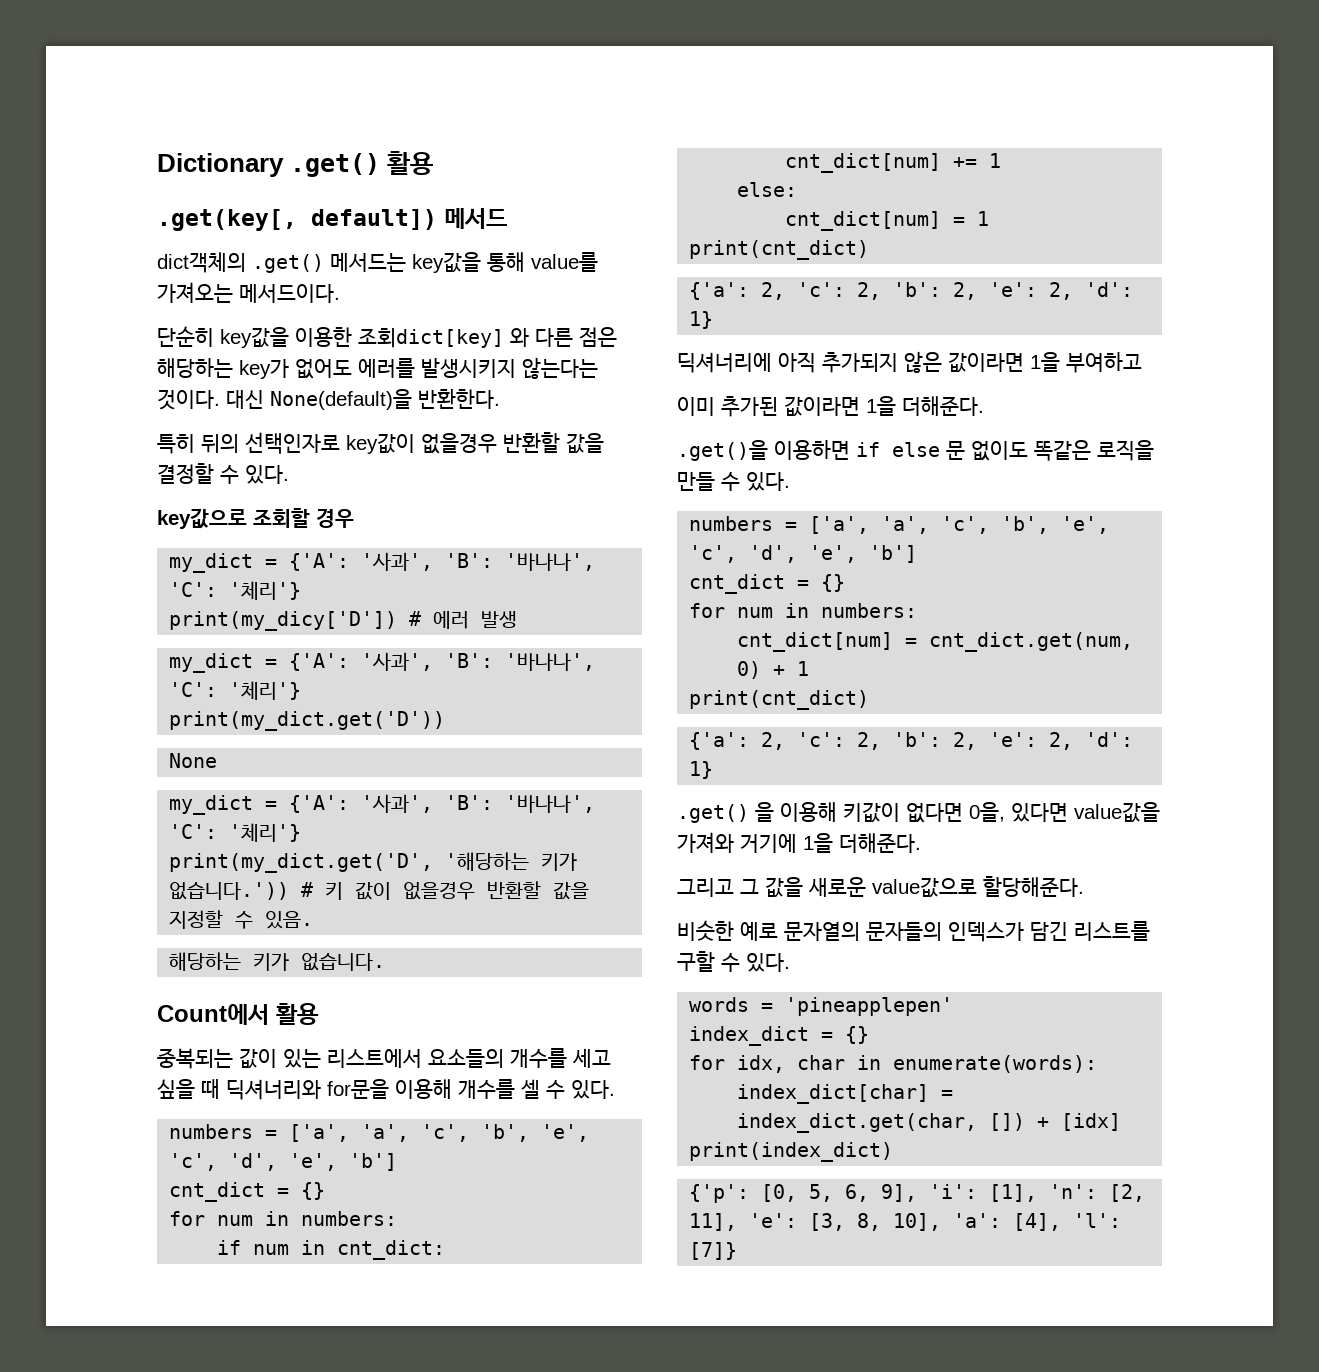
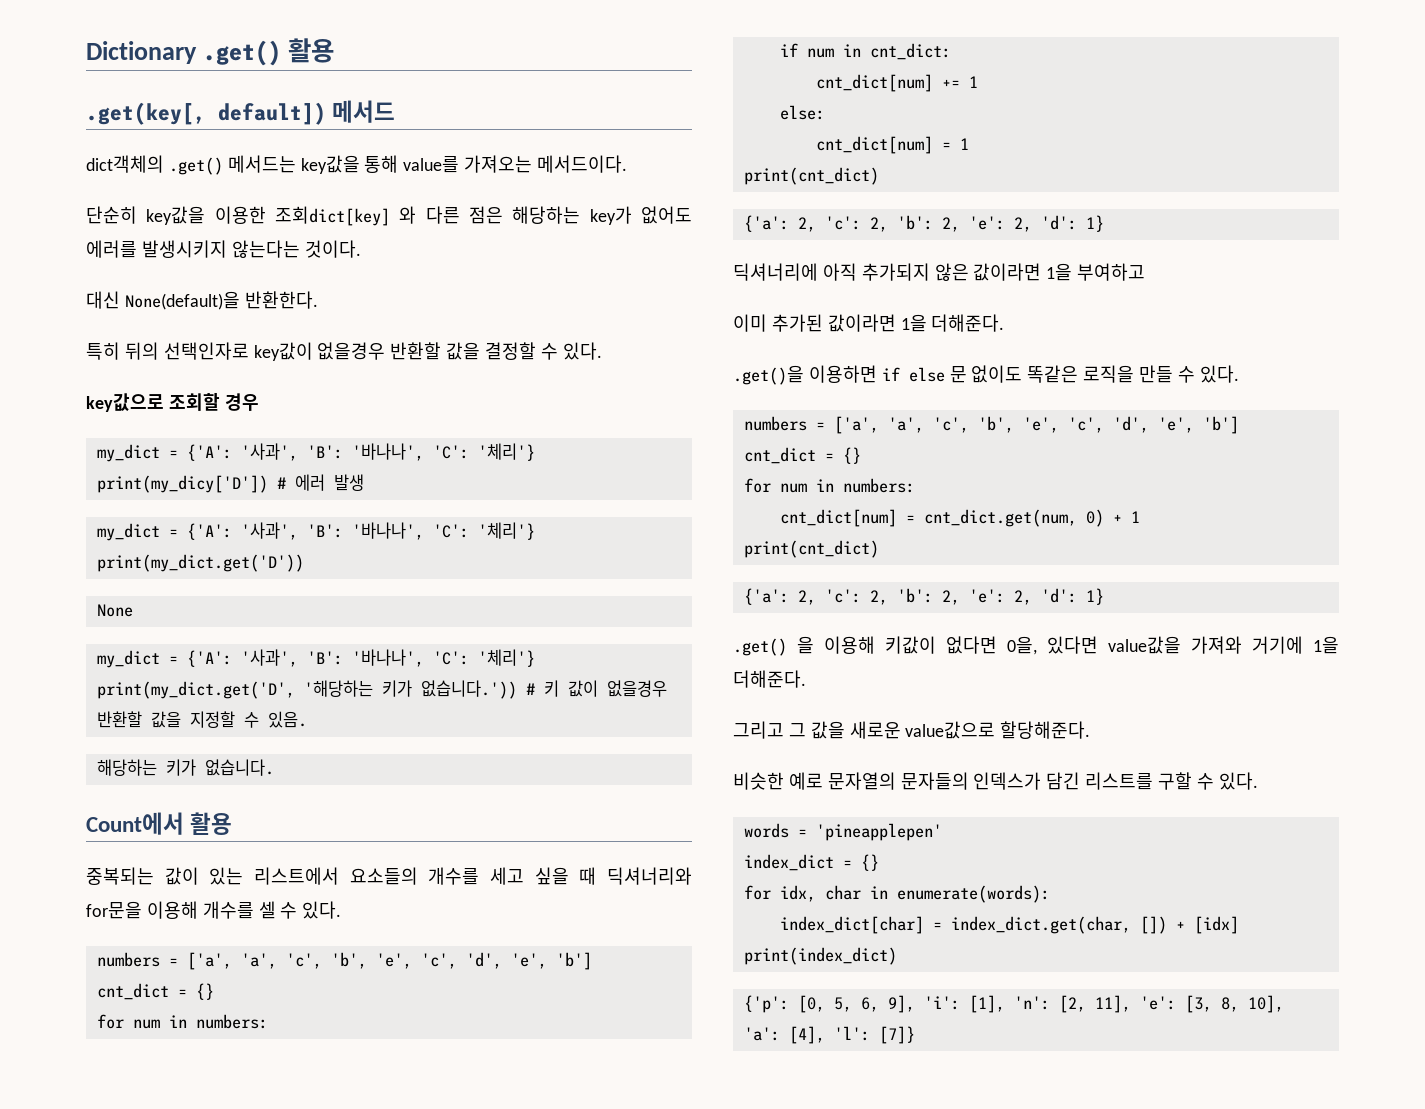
(220, 399) none -> (361, 249) //

